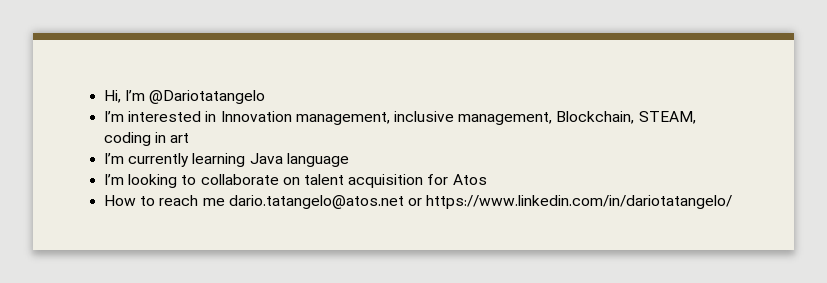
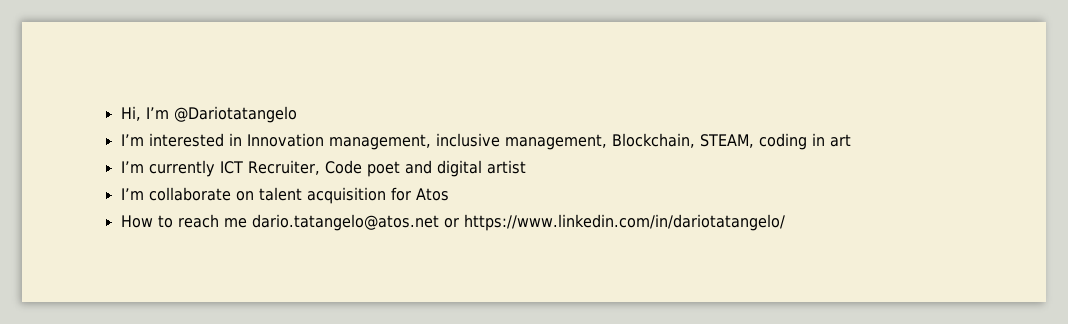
[192,153,349,167] [104,174,197,188] learning Java language // I’m looking to -> [219,160,526,177] [120,188,144,200] ICT Recruiter, Code poet and digital artist // I’m

